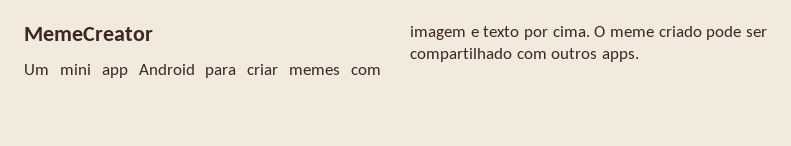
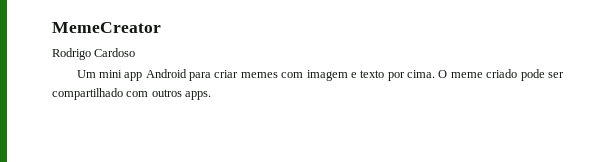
(153, 34) none -> [52,48,136,60] // Rodrigo Cardoso

